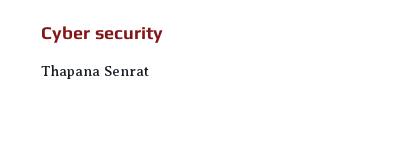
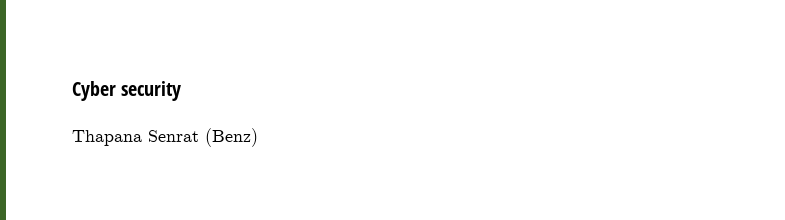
(149, 71) none -> [205,128,258,147] (Benz)

